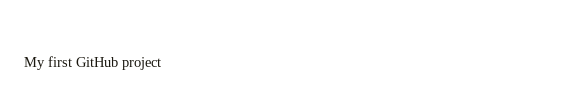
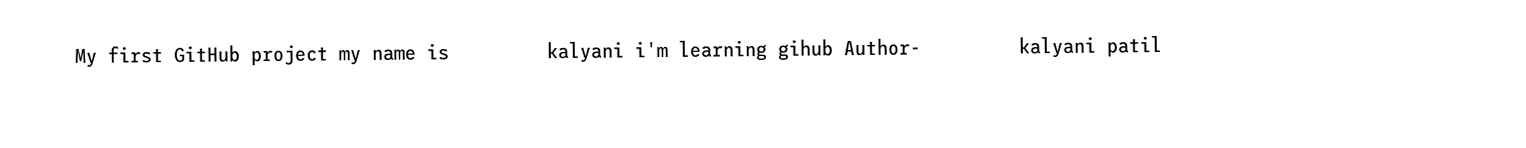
(161, 63) none -> [338,35,1162,66] my name is kalyani i'm learning gihub Author- kalyani patil

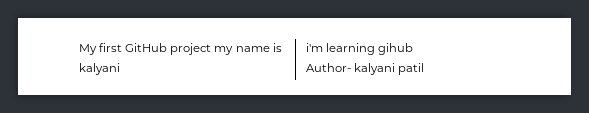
(624, 52) none -> (120, 69) //
(833, 50) none -> (414, 49) //

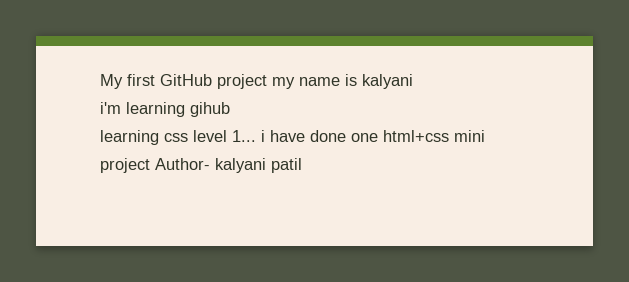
(414, 49) none -> [100,130,485,145] [100,158,150,173] learning css level 1... i have done one html+css mini project

